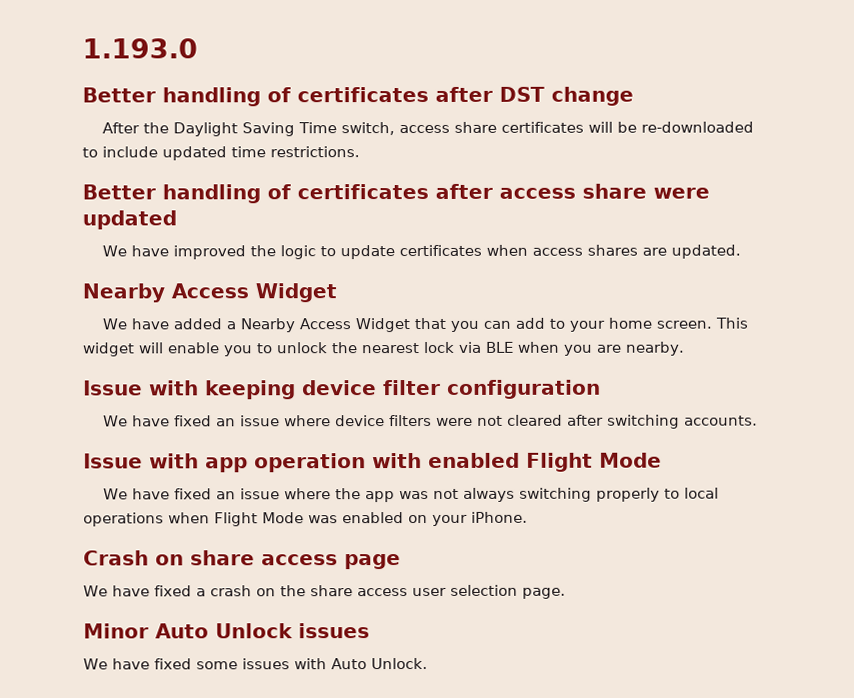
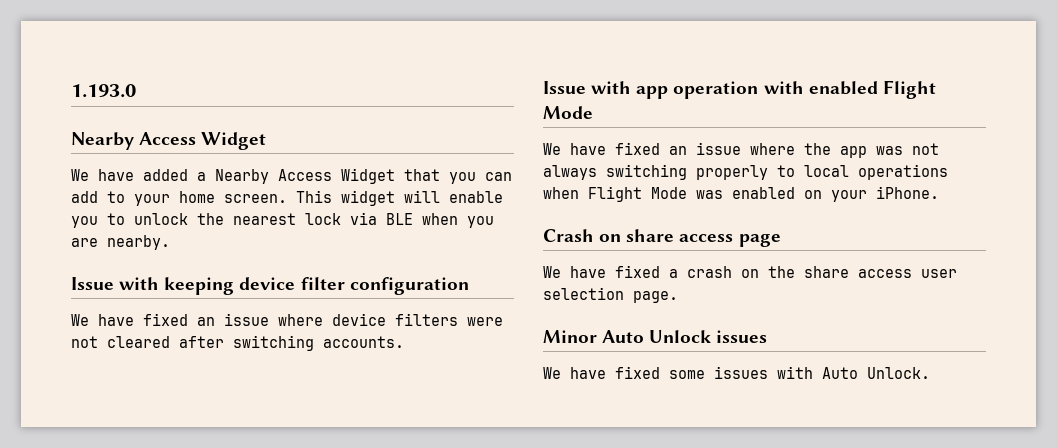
[82,86,634,107] [101,121,754,137] [82,146,360,161] [82,183,710,204] [82,210,177,230] [101,244,741,260] // Better handling of certificates after DST change // After the Daylight Saving Time switch, access share certificates will be re-downloaded to include updated time restrictions. // Better handling of certificates after access share were updated // We have improved the logic to update certificates when access shares are updated. -> (136, 91) none

